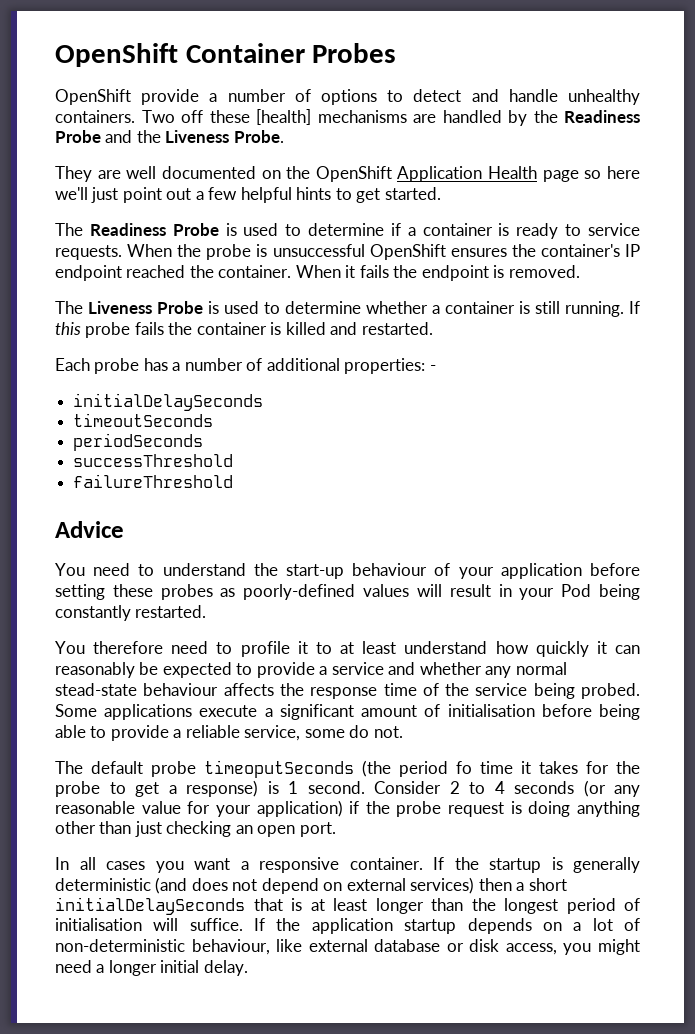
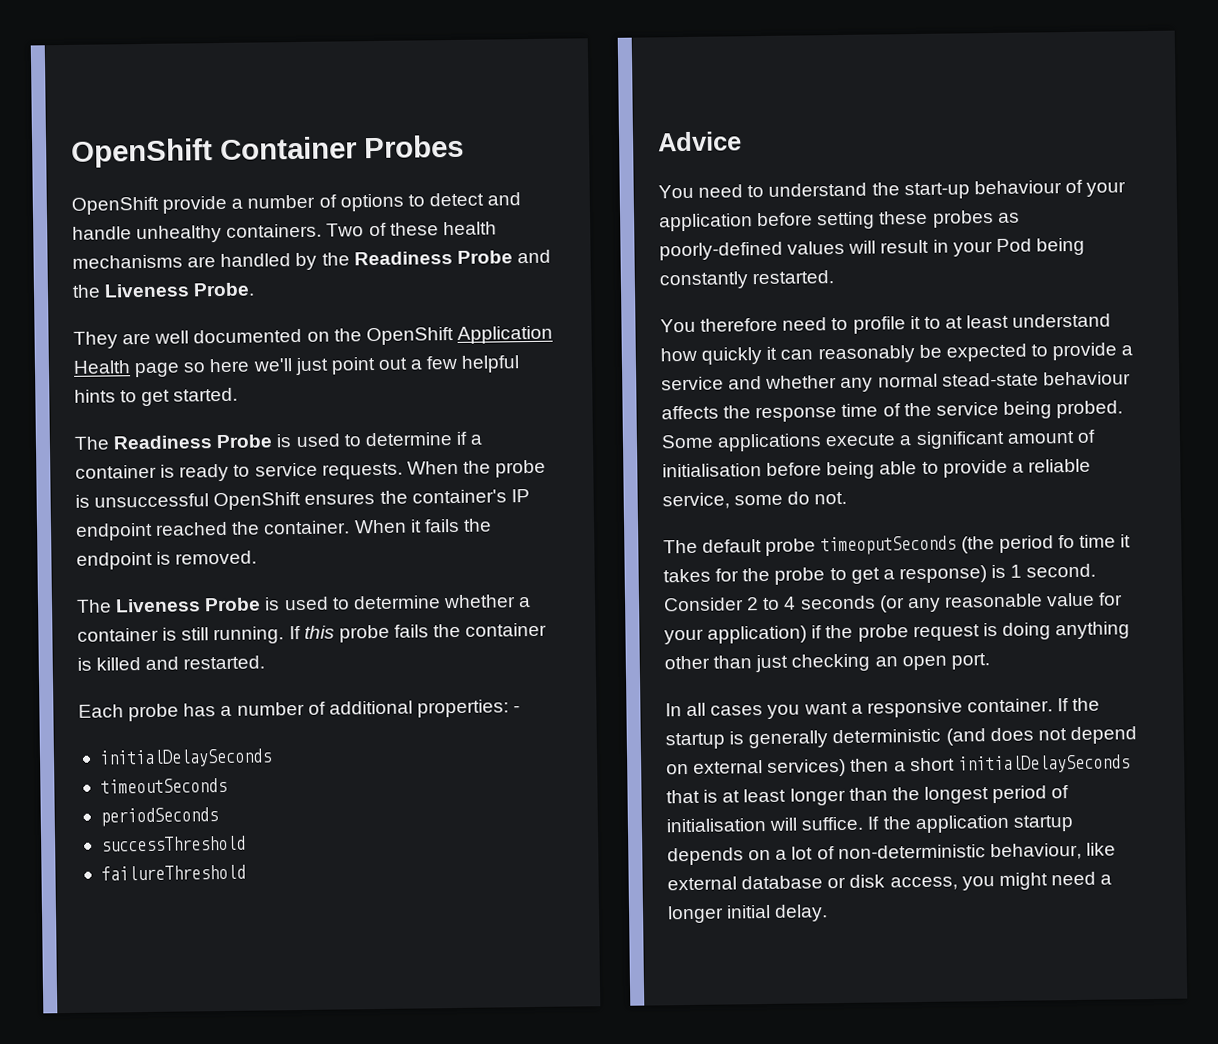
[181,109,311,125] off these [health] -> [368,221,497,237] of these health

